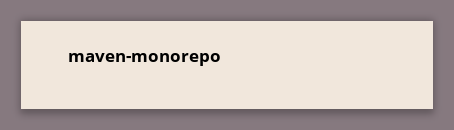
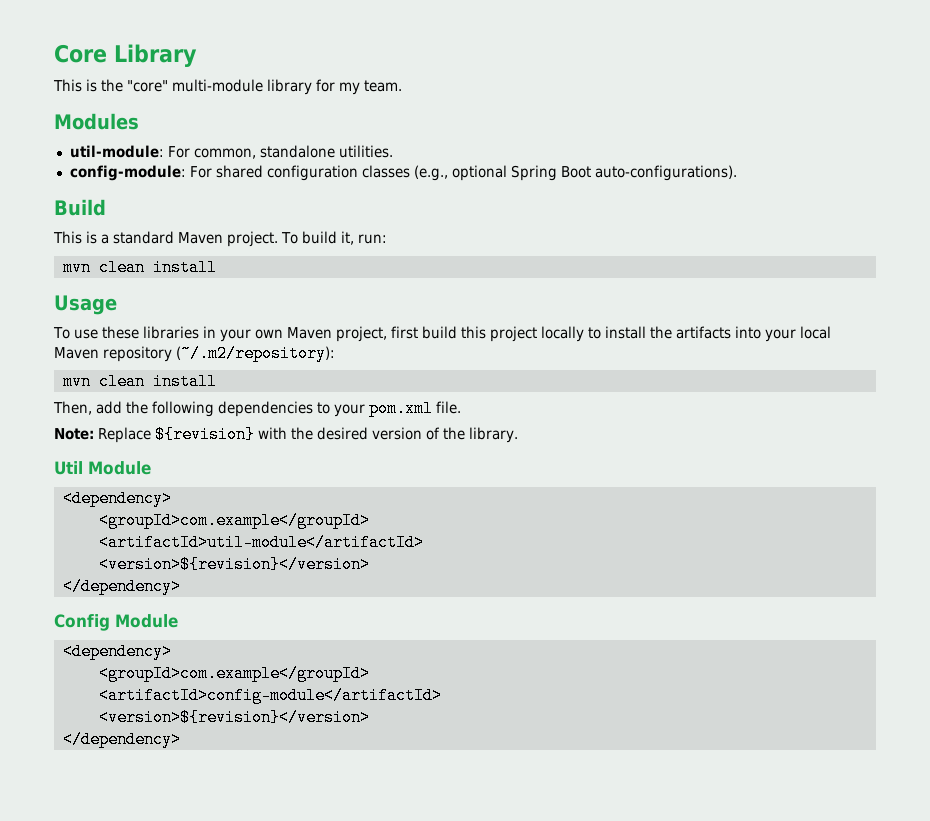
[68,53,221,66] maven-monorepo -> [54,44,197,67] [53,79,402,95] [54,113,139,130] [69,145,393,159] [69,165,737,181] [54,199,106,216] [53,231,387,247] [62,259,217,276] [54,295,117,315] [53,326,831,342] [54,345,335,362] [62,373,217,390] [53,400,461,417] [54,426,518,443] [54,461,151,475] [62,490,172,507] [98,512,370,529] [98,534,424,551] [98,556,370,573] [62,578,181,595] [54,614,178,631] [62,643,172,660] [98,665,370,682] [98,687,442,704] [98,709,370,726] [62,731,181,748] Core Library // This is the "core" multi-module library for my team. // Modules // util-module: For common, standalone utilities. // config-module: For shared configuration classes (e.g., optional Spring Boot auto-configurations). // Build // This is a standard Maven project. To build it, run: // mvn clean install // Usage // To use these libraries in your own Maven project, first build this project locally to install the artifacts into your local Maven repository (~/.m2/repository): // mvn clean install // Then, add the following dependencies to your pom.xml file. // Note: Replace ${revision} with the desired version of the library. // Util Module // <dependency> // <groupId>com.example</groupId> // <artifactId>util-module</artifactId> // <version>${revision}</version> // </dependency> // Config Module // <dependency> // <groupId>com.example</groupId> // <artifactId>config-module</artifactId> // <version>${revision}</version> // </dependency>

